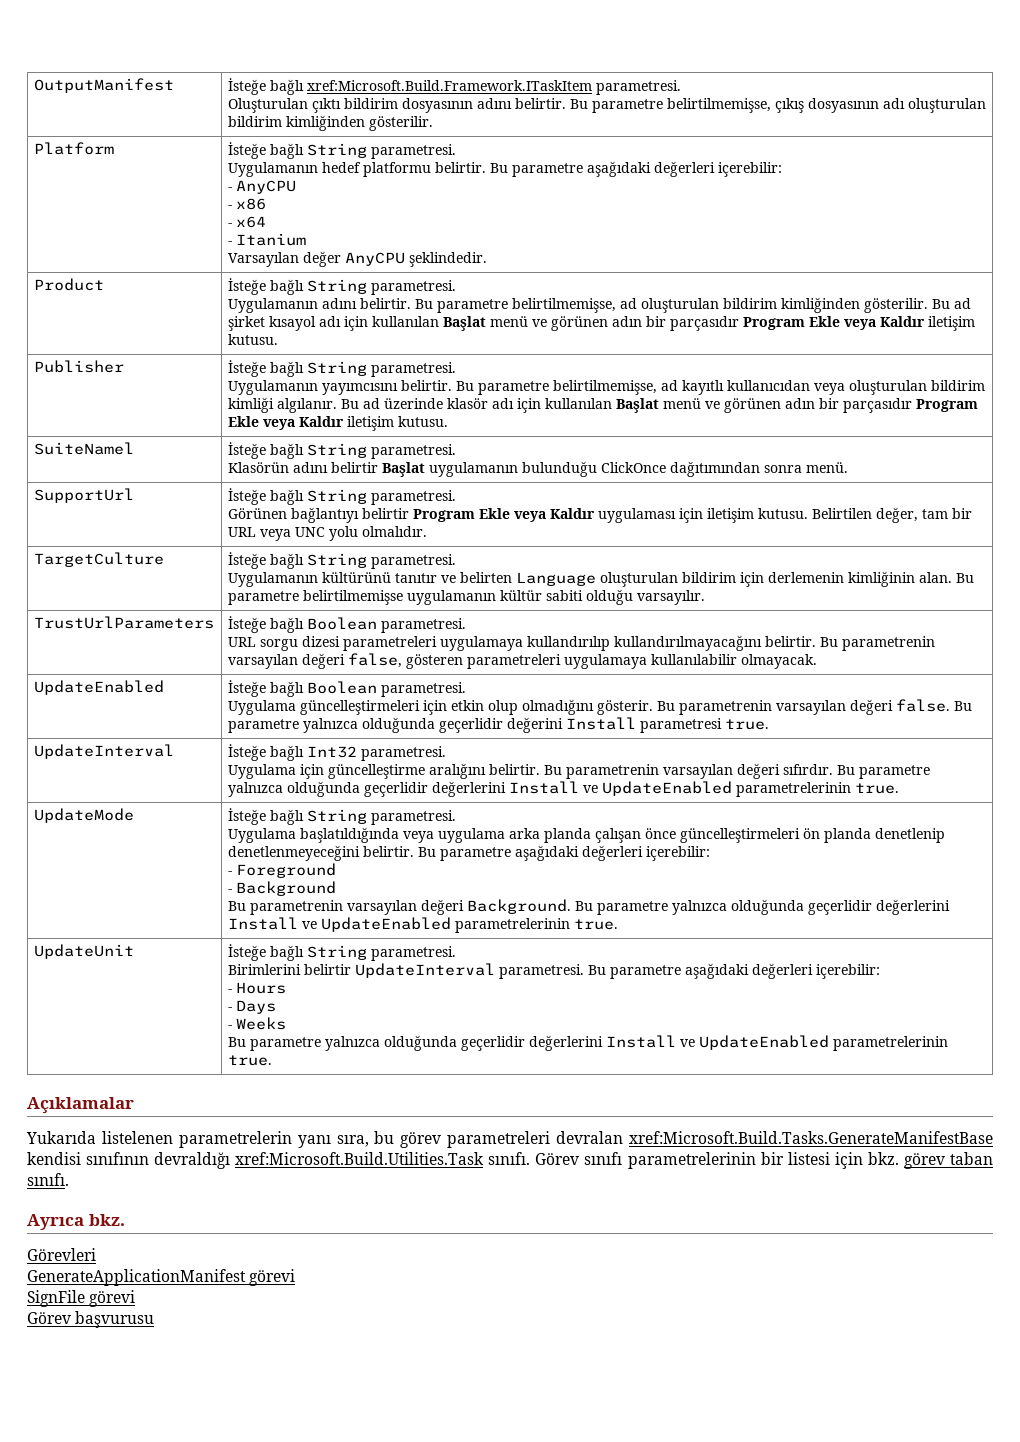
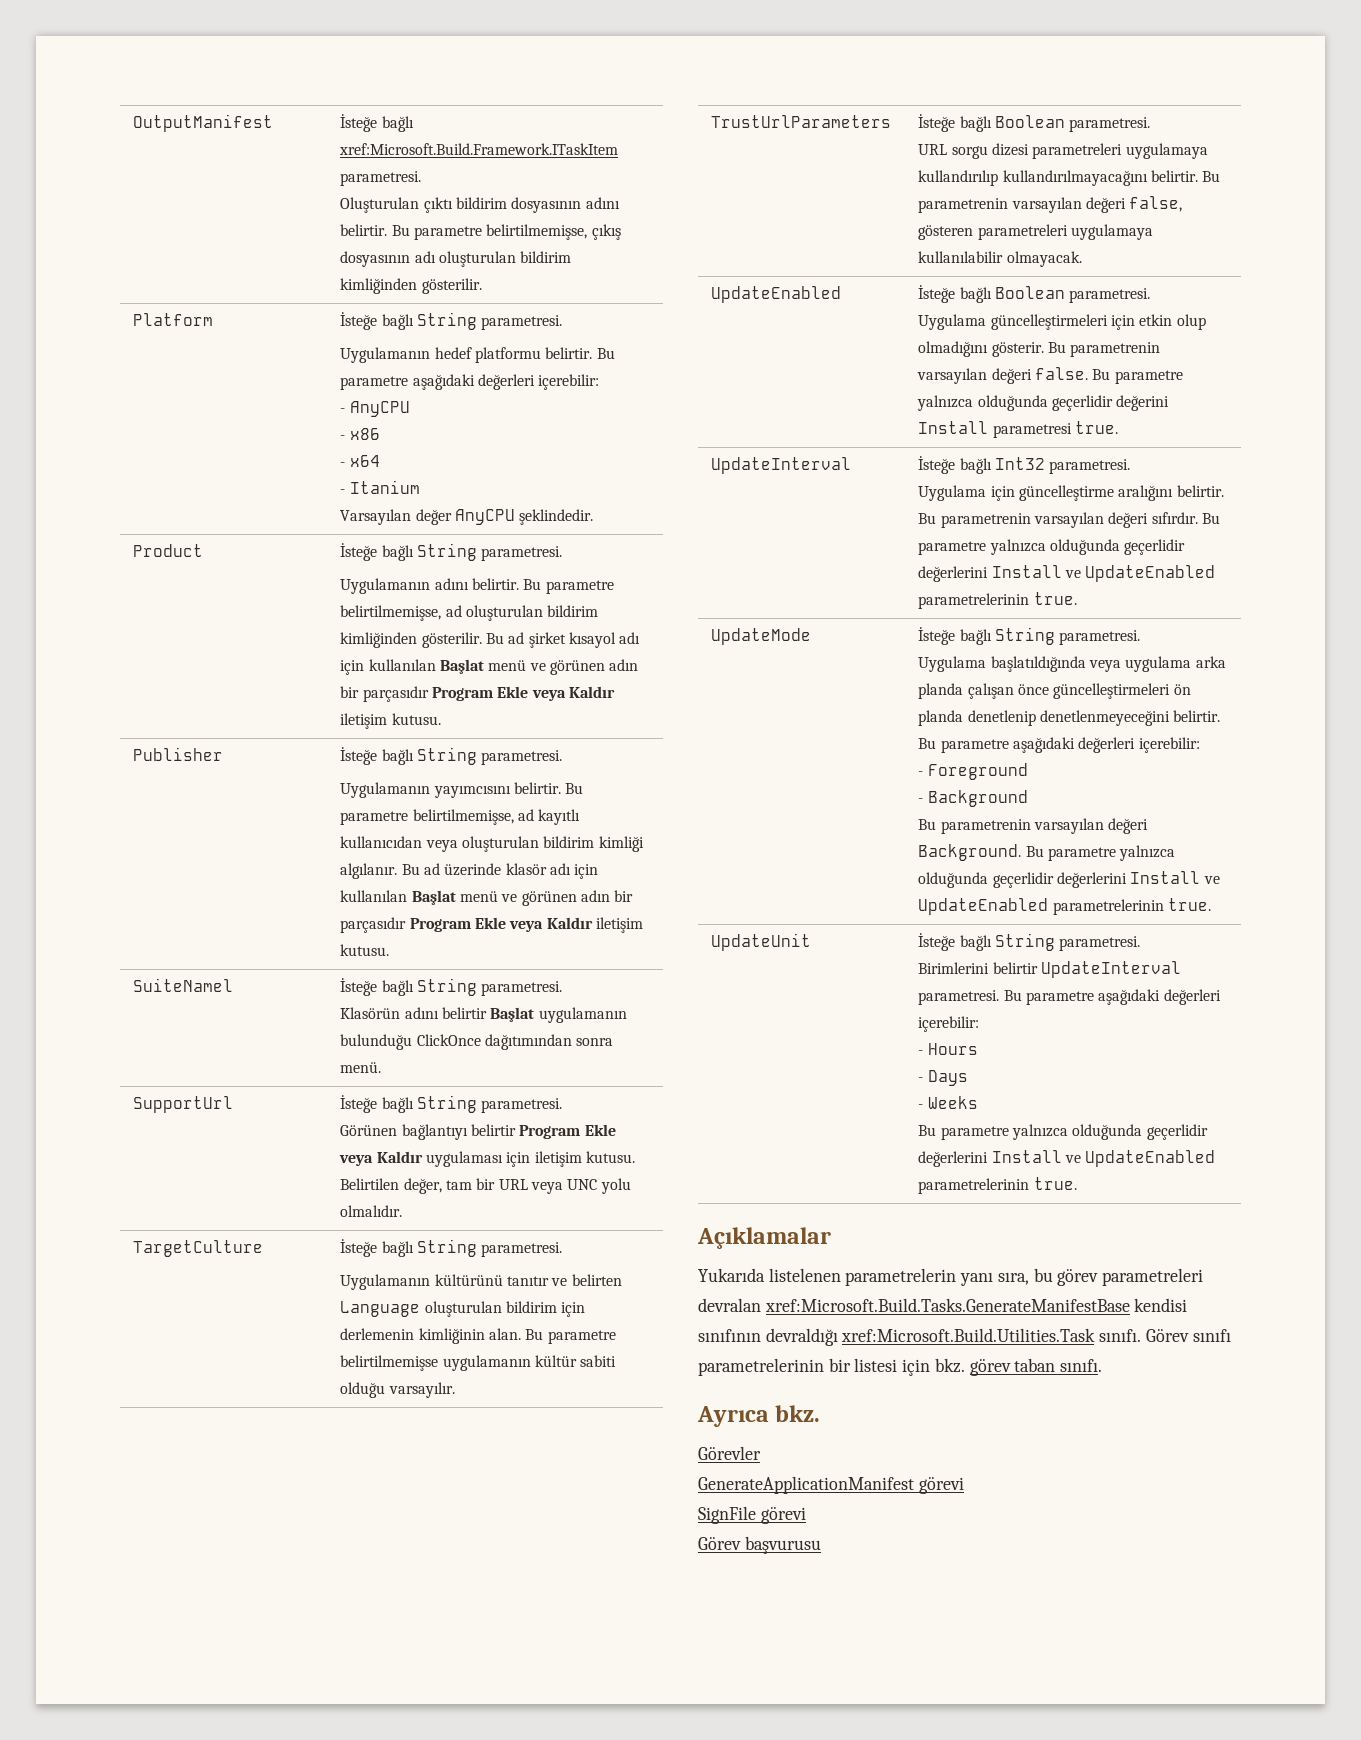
[27,1248,96,1261] Görevleri -> [698,1446,761,1460] Görevler

